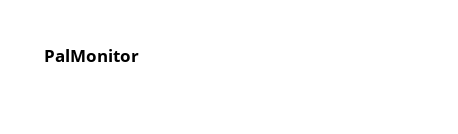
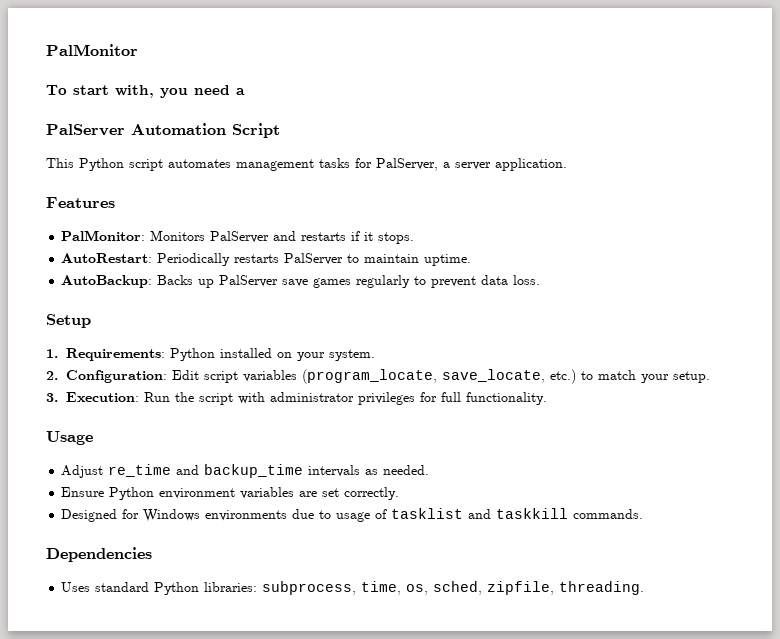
(139, 55) none -> [46,85,245,98] [46,123,280,138] [46,158,567,171] [46,197,115,208] [61,230,415,244] [61,253,472,266] [61,275,541,288] [46,314,91,328] [46,348,375,361] [46,369,710,384] [46,392,547,405] [46,431,93,445] [61,464,430,478] [61,487,400,500] [61,508,644,522] [46,547,152,562] [61,581,645,595] // To start with, you need a // PalServer Automation Script // This Python script automates management tasks for PalServer, a server application. // Features // PalMonitor: Monitors PalServer and restarts if it stops. // AutoRestart: Periodically restarts PalServer to maintain uptime. // AutoBackup: Backs up PalServer save games regularly to prevent data loss. // Setup // 1. Requirements: Python installed on your system. // 2. Configuration: Edit script variables (program_locate, save_locate, etc.) to match your setup. // 3. Execution: Run the script with administrator privileges for full functionality. // Usage // Adjust re_time and backup_time intervals as needed. // Ensure Python environment variables are set correctly. // Designed for Windows environments due to usage of tasklist and taskkill commands. // Dependencies // Uses standard Python libraries: subprocess, time, os, sched, zipfile, threading.

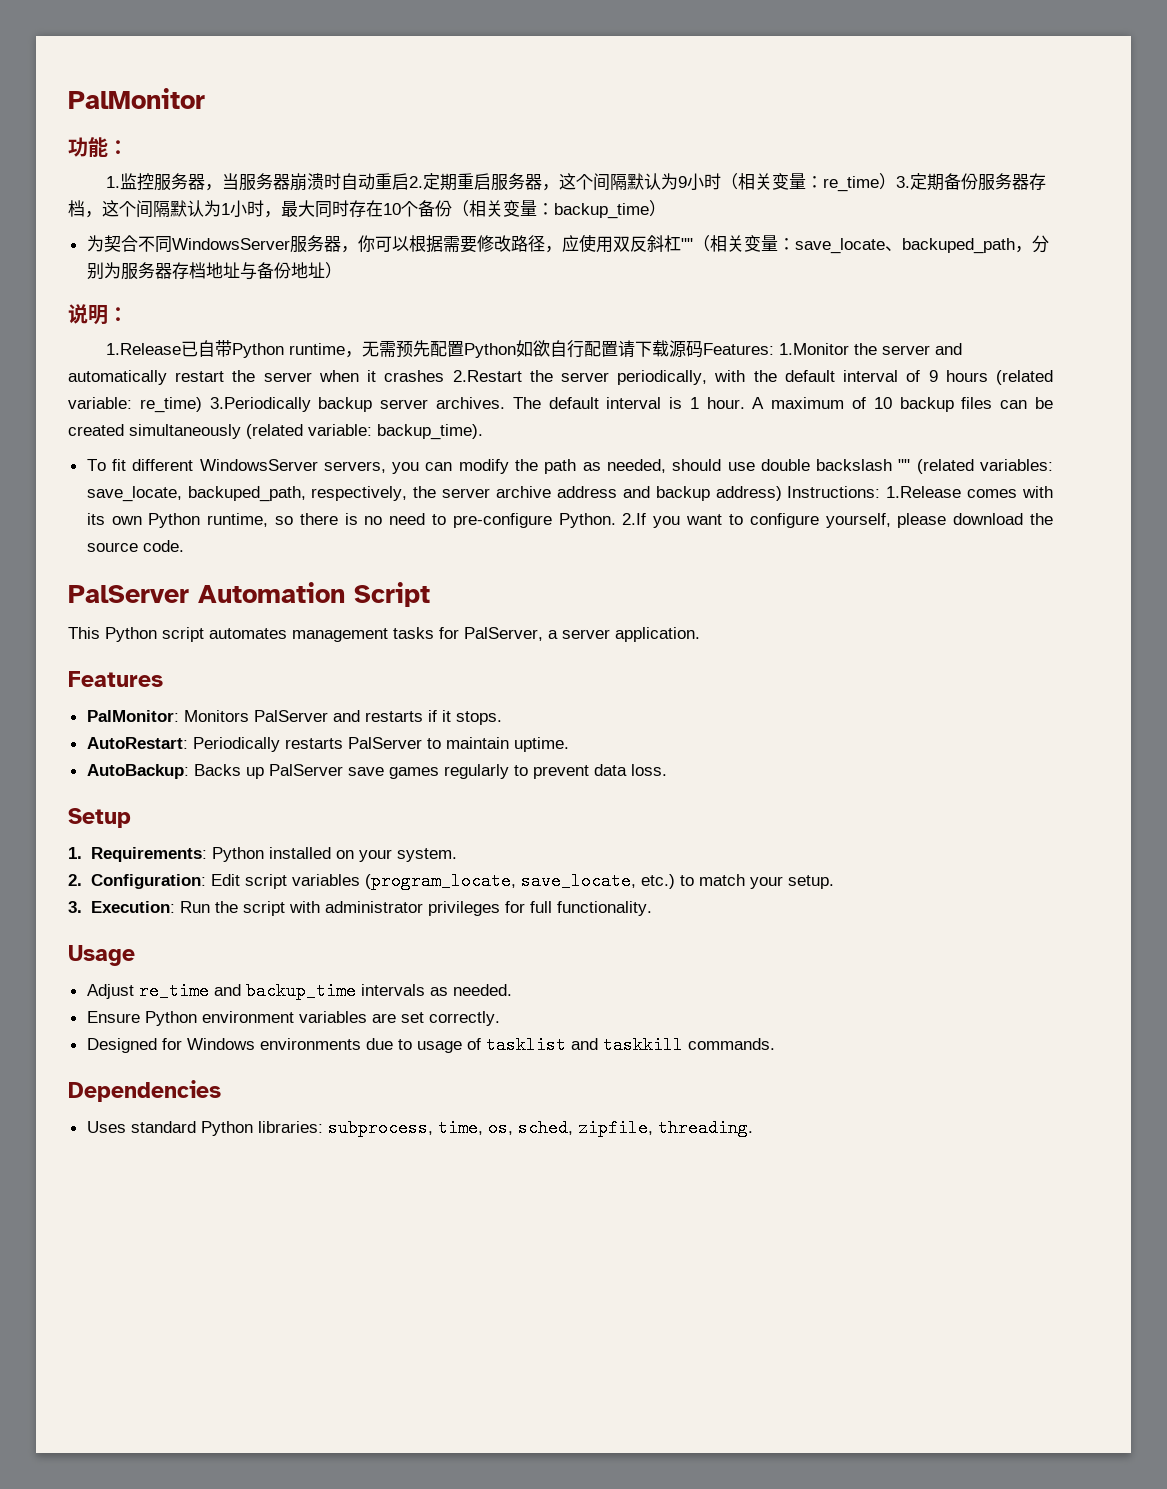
[46,85,245,98] To start with, you need a -> [68,137,128,157] [105,173,1046,192] [68,200,666,219] [86,234,1049,254] [86,262,342,280] [68,304,128,325] [105,340,962,358] [68,370,1053,385] [68,397,1053,413] [68,424,483,440] [86,459,1054,474] [86,486,1053,502] [86,513,1054,528] [86,540,184,552] 功能： // 1.监控服务器，当服务器崩溃时自动重启2.定期重启服务器，这个间隔默认为9小时（相关变量：re_time）3.定期备份服务器存档，这个间隔默认为1小时，最大同时存在10个备份（相关变量：backup_time） // 为契合不同WindowsServer服务器，你可以根据需要修改路径，应使用双反斜杠""（相关变量：save_locate、backuped_path，分别为服务器存档地址与备份地址） // 说明： // 1.Release已自带Python runtime，无需预先配置Python如欲自行配置请下载源码Features: 1.Monitor the server and automatically restart the server when it crashes 2.Restart the server periodically, with the default interval of 9 hours (related variable: re_time) 3.Periodically backup server archives. The default interval is 1 hour. A maximum of 10 backup files can be created simultaneously (related variable: backup_time). // To fit different WindowsServer servers, you can modify the path as needed, should use double backslash "" (related variables: save_locate, backuped_path, respectively, the server archive address and backup address) Instructions: 1.Release comes with its own Python runtime, so there is no need to pre-configure Python. 2.If you want to configure yourself, please download the source code.

